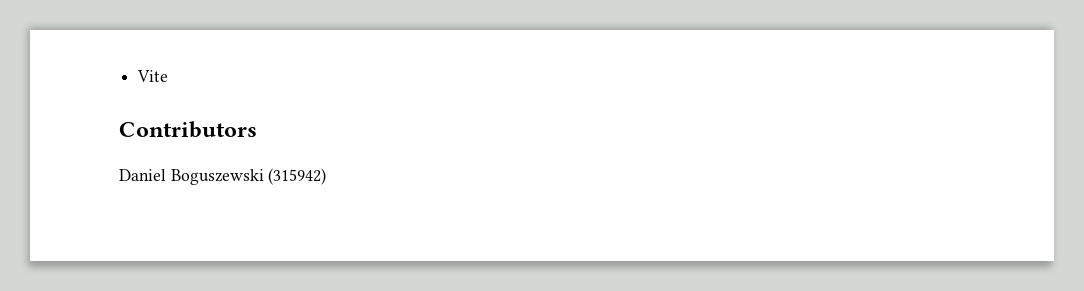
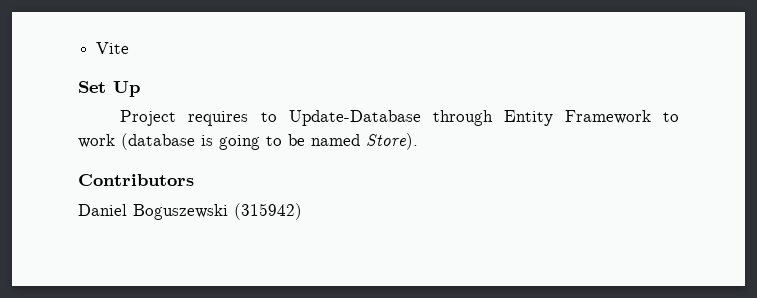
(169, 76) none -> [78,81,140,97] [120,110,680,126] [78,133,418,150] // Set Up // Project requires to Update-Database through Entity Framework to work (database is going to be named Store).

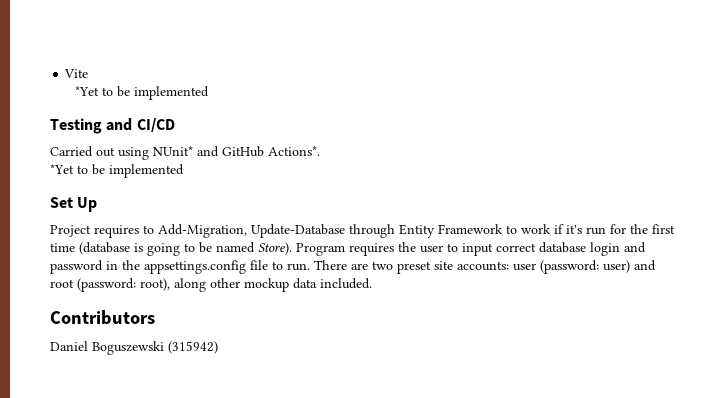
(130, 48) none -> [75,86,210,100] [50,118,175,134] [50,146,320,160] [50,164,184,178] // *Yet to be implemented // Testing and CI/CD // Carried out using NUnit* and GitHub Actions*. // *Yet to be implemented
(277, 117) none -> [158,224,247,238] Add-Migration,
(115, 141) none -> [554,224,675,235] [50,243,75,252] if it's run for the first time
(418, 141) none -> [296,242,646,256] [50,260,656,274] [50,278,372,292] Program requires the user to input correct database login and password in the appsettings.config file to run. There are two preset site accounts: user (password: user) and root (password: root), along other mockup data included.

